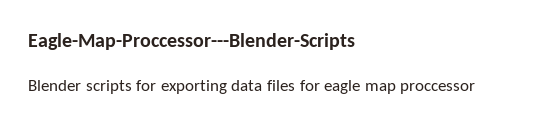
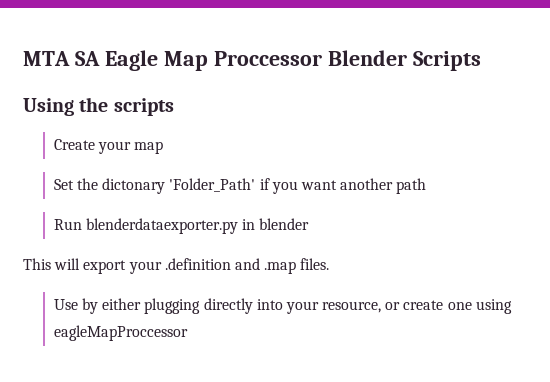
[28,33,355,50] [28,80,476,94] Eagle-Map-Proccessor---Blender-Scripts // Blender scripts for exporting data files for eagle map proccessor -> [23,50,481,71] [23,97,174,116] [53,139,164,154] [53,178,427,194] [53,218,310,234] [23,258,330,274] [53,298,512,314] [53,325,188,341] MTA SA Eagle Map Proccessor Blender Scripts // Using the scripts // Create your map // Set the dictonary 'Folder_Path' if you want another path // Run blenderdataexporter.py in blender // This will export your .definition and .map files. // Use by either plugging directly into your resource, or create one using eagleMapProccessor

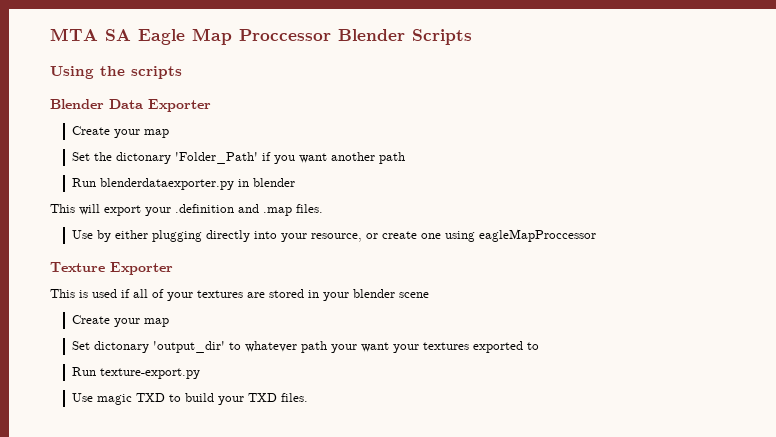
(174, 107) none -> [50,99,211,112] // Blender Data Exporter
(188, 333) none -> [50,262,173,275] [50,289,429,301] [71,315,169,327] [71,341,539,353] [71,367,200,379] [71,393,308,405] // Texture Exporter // This is used if all of your textures are stored in your blender scene // Create your map // Set dictonary 'output_dir' to whatever path your want your textures exported to // Run texture-export.py // Use magic TXD to build your TXD files.

